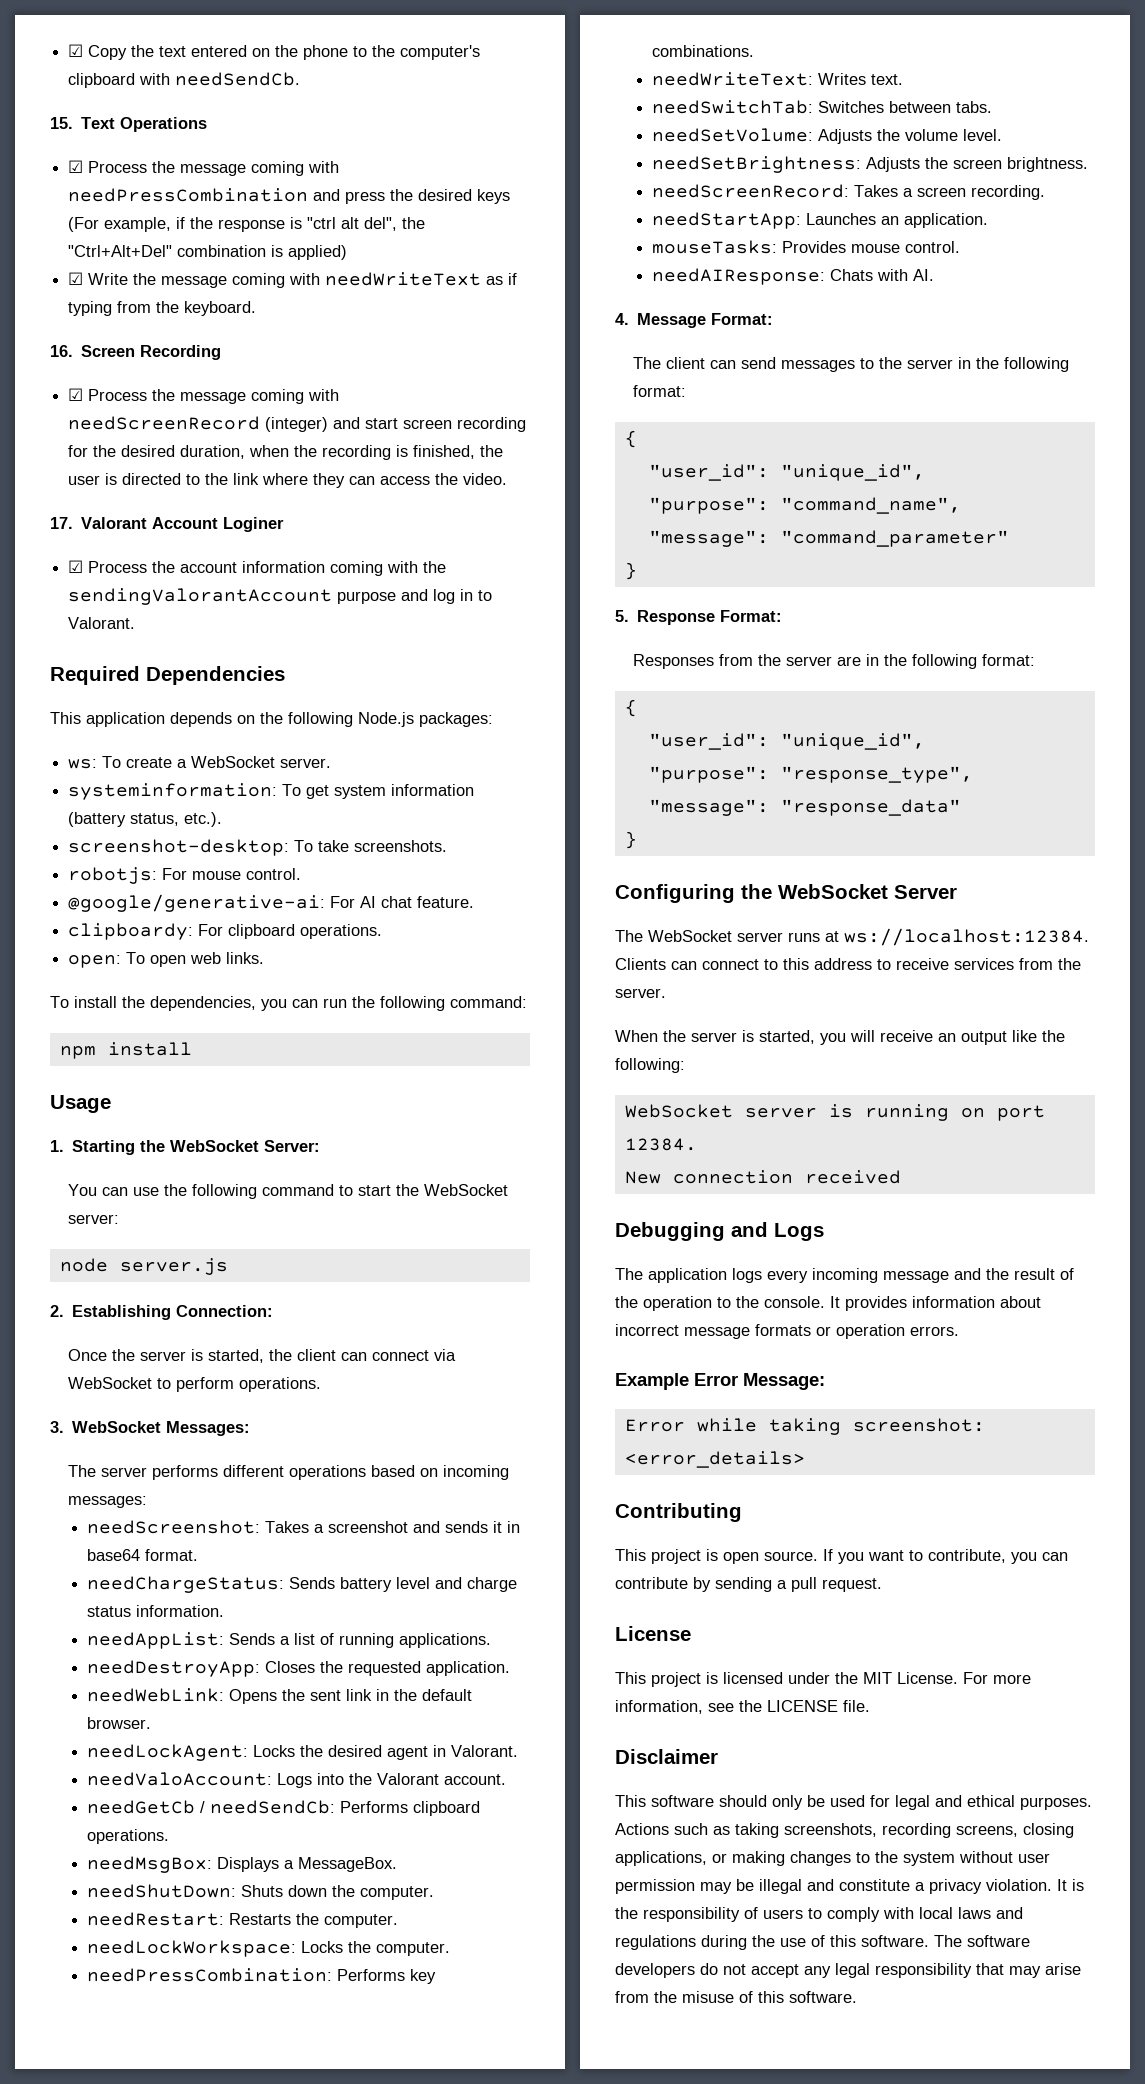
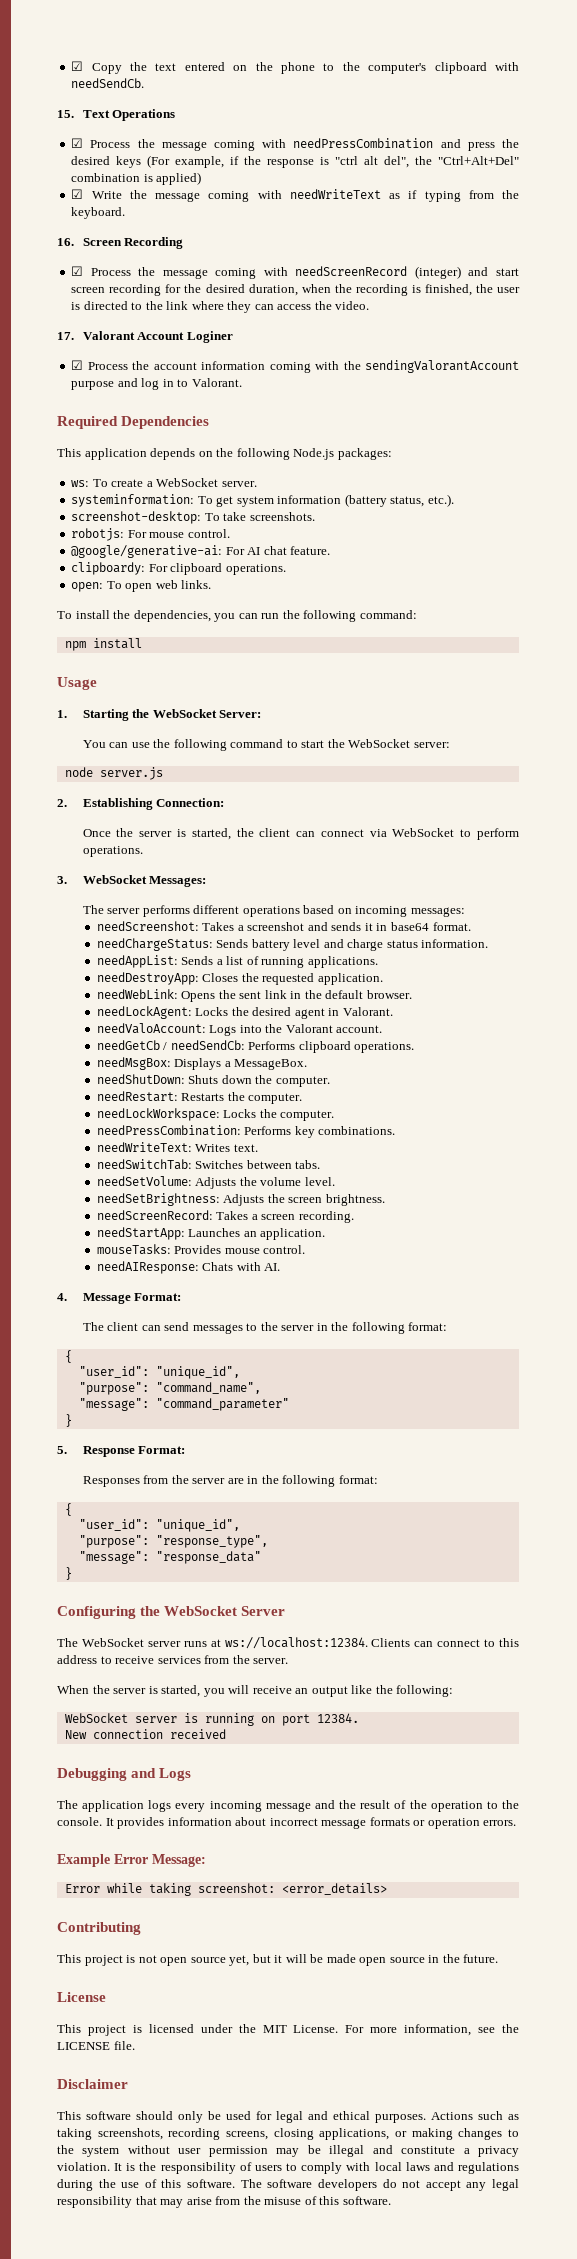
[723,1549,1068,1564] [615,1577,882,1592] open source. If you want to contribute, you can contribute by sending a pull request. -> [138,1954,499,1966] not open source yet, but it will be made open source in the future.

